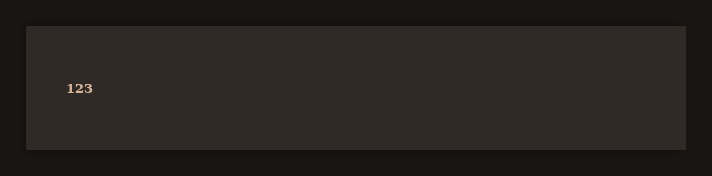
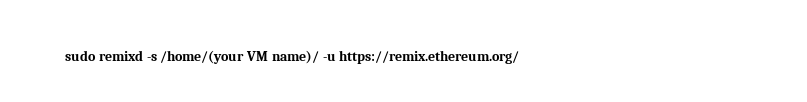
[66,84,93,93] 123 -> [65,50,520,64] sudo remixd -s /home/(your VM name)/ -u https://remix.ethereum.org/

